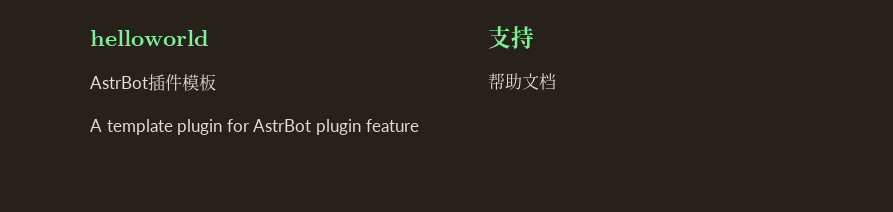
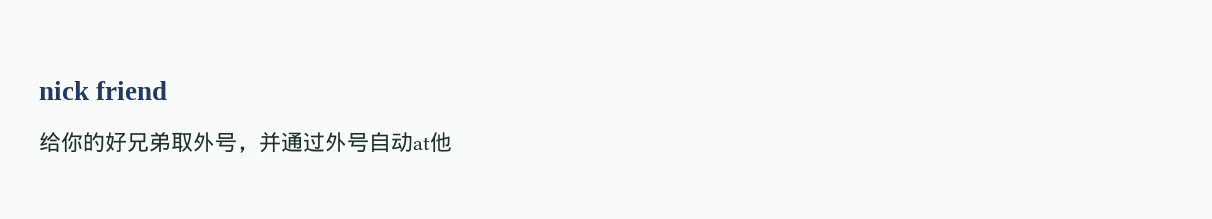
[90,30,209,46] [90,74,216,91] [90,119,419,135] [488,26,534,49] [488,73,556,90] helloworld // AstrBot插件模板 // A template plugin for AstrBot plugin feature // 支持 // 帮助文档 -> [39,81,168,100] [39,132,452,153] nick friend // 给你的好兄弟取外号，并通过外号自动at他

